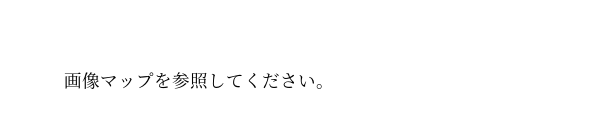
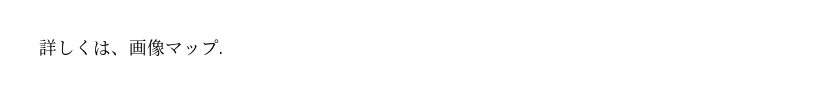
[64,72,334,90] 画像マップを参照してください。 -> [39,39,223,57] 詳しくは、画像マップ.

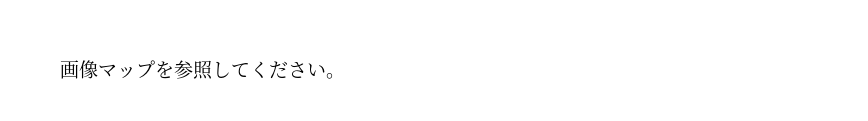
[39,39,223,57] 詳しくは、画像マップ. -> [60,60,346,80] 画像マップを参照してください。

